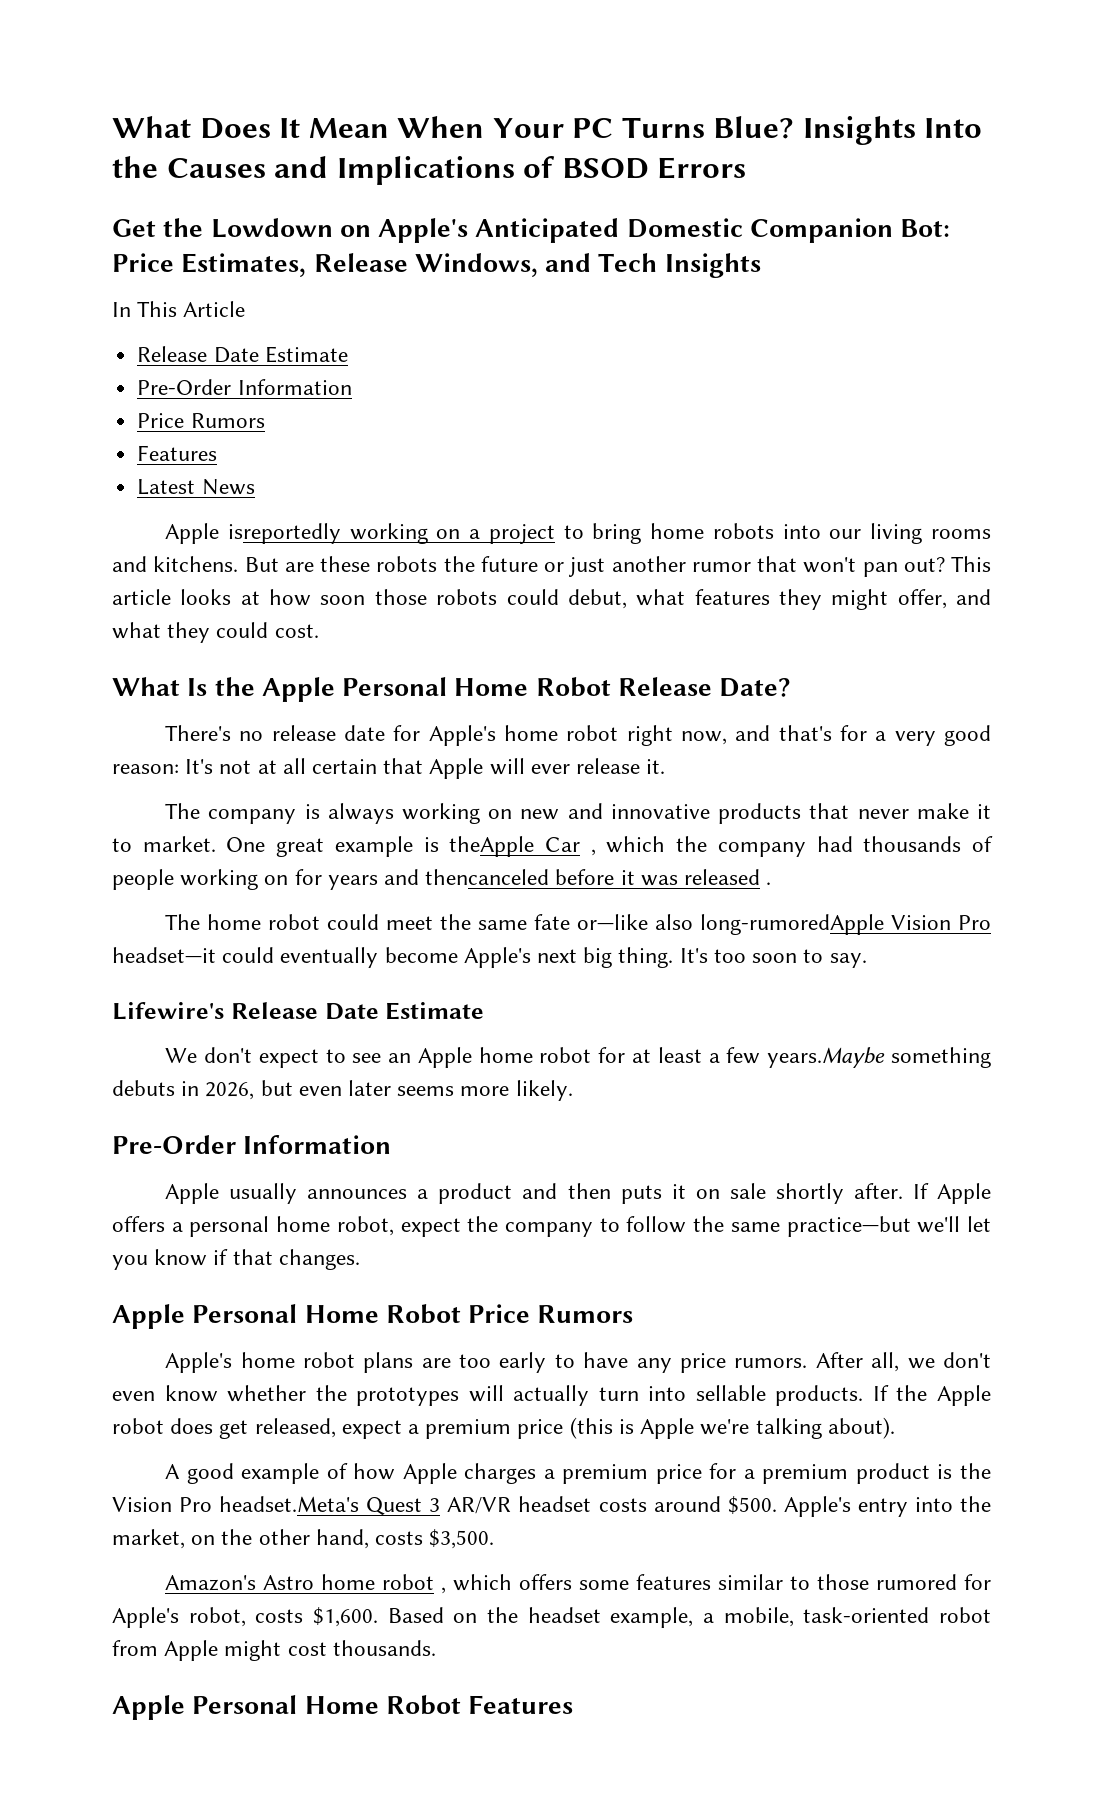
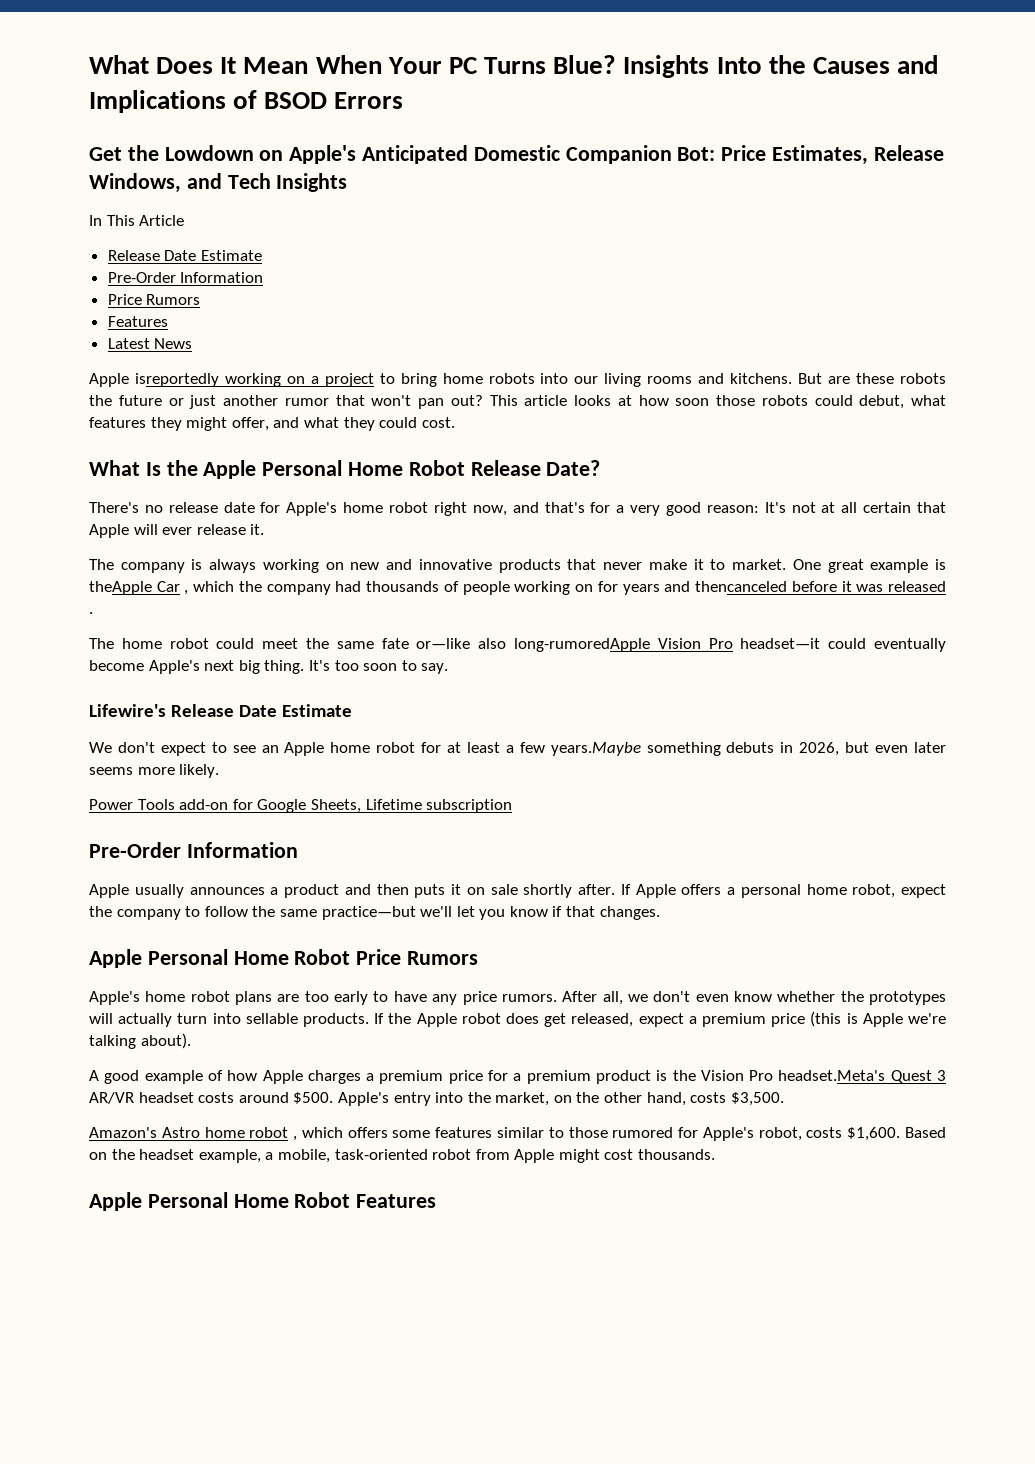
(573, 1090) none -> [89,799,513,813] // Power Tools add-on for Google Sheets, Lifetime subscription

